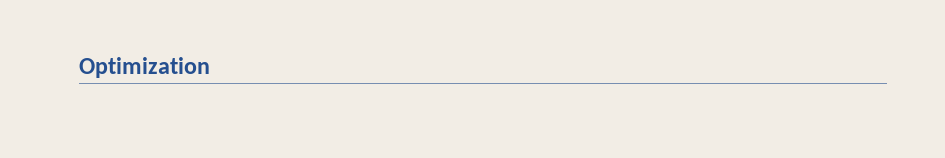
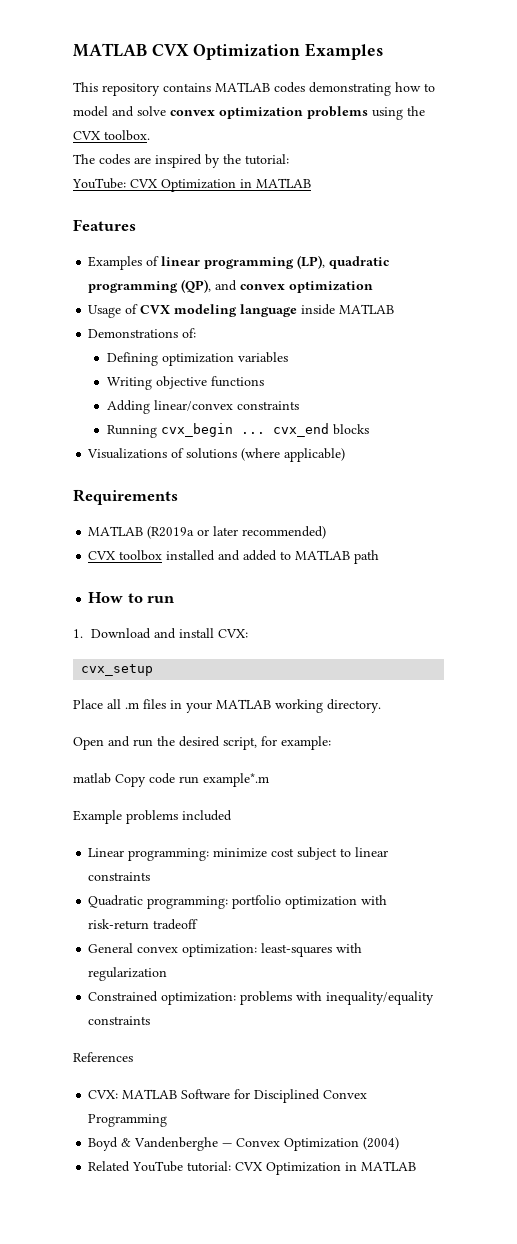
[79,57,210,78] Optimization -> [73,43,384,60] [73,82,435,96] [73,106,425,120] [73,130,150,141] [73,154,289,168] [72,178,311,192] [73,219,136,231] [88,255,390,270] [88,279,374,293] [88,304,395,318] [88,328,197,338] [106,352,288,366] [106,376,264,390] [106,400,299,414] [106,423,369,438] [87,448,346,462] [73,489,178,505] [88,526,327,539] [88,550,380,564] [88,592,176,603] [73,628,249,639] [81,664,154,676] [73,699,381,713] [73,736,331,750] [73,773,269,787] [73,810,232,824] [88,847,389,861] [88,872,151,881] [88,895,388,909] [88,919,199,930] [88,943,363,957] [88,967,168,981] [88,991,435,1005] [88,1016,151,1025] [73,1052,133,1062] [88,1089,368,1103] [88,1114,168,1127] [88,1137,400,1151] [88,1161,417,1175] MATLAB CVX Optimization Examples // This repository contains MATLAB codes demonstrating how to model and solve convex optimization problems using the CVX toolbox. // The codes are inspired by the tutorial: // YouTube: CVX Optimization in MATLAB // Features // Examples of linear programming (LP), quadratic programming (QP), and convex optimization // Usage of CVX modeling language inside MATLAB // Demonstrations of: // Defining optimization variables // Writing objective functions // Adding linear/convex constraints // Running cvx_begin ... cvx_end blocks // Visualizations of solutions (where applicable) // Requirements // MATLAB (R2019a or later recommended) // CVX toolbox installed and added to MATLAB path // How to run // 1. Download and install CVX: // cvx_setup // Place all .m files in your MATLAB working directory. // Open and run the desired script, for example: // matlab Copy code run example*.m // Example problems included // Linear programming: minimize cost subject to linear constraints // Quadratic programming: portfolio optimization with risk-return tradeoff // General convex optimization: least-squares with regularization // Constrained optimization: problems with inequality/equality constraints // References // CVX: MATLAB Software for Disciplined Convex Programming // Boyd & Vandenberghe — Convex Optimization (2004) // Related YouTube tutorial: CVX Optimization in MATLAB

